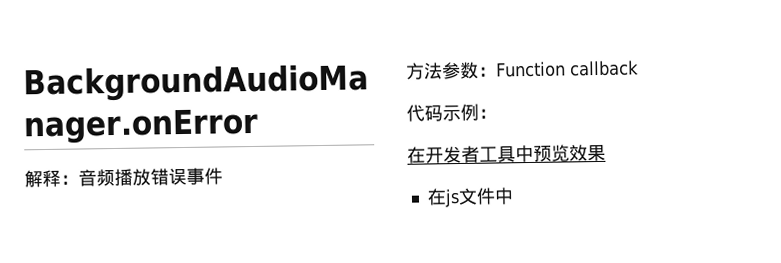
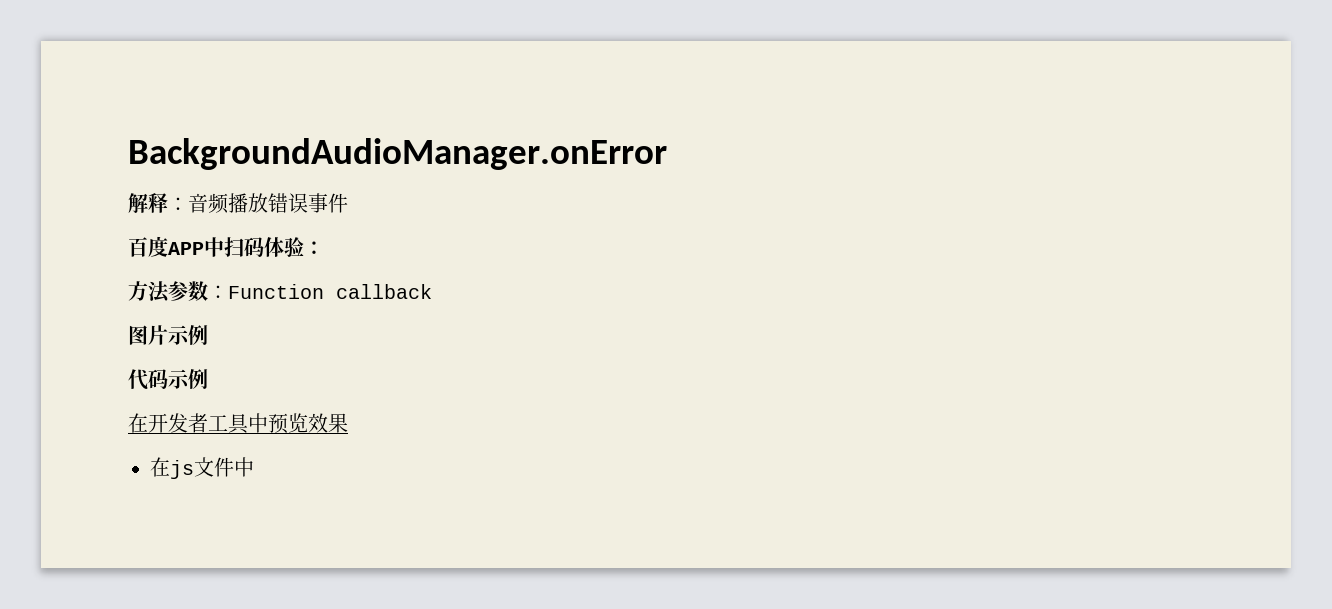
(223, 176) none -> [128,236,324,257] // 百度APP中扫码体验：
(639, 68) none -> [128,324,208,345] // 图片示例
[478,108,497,119] ： -> (208, 378) none

